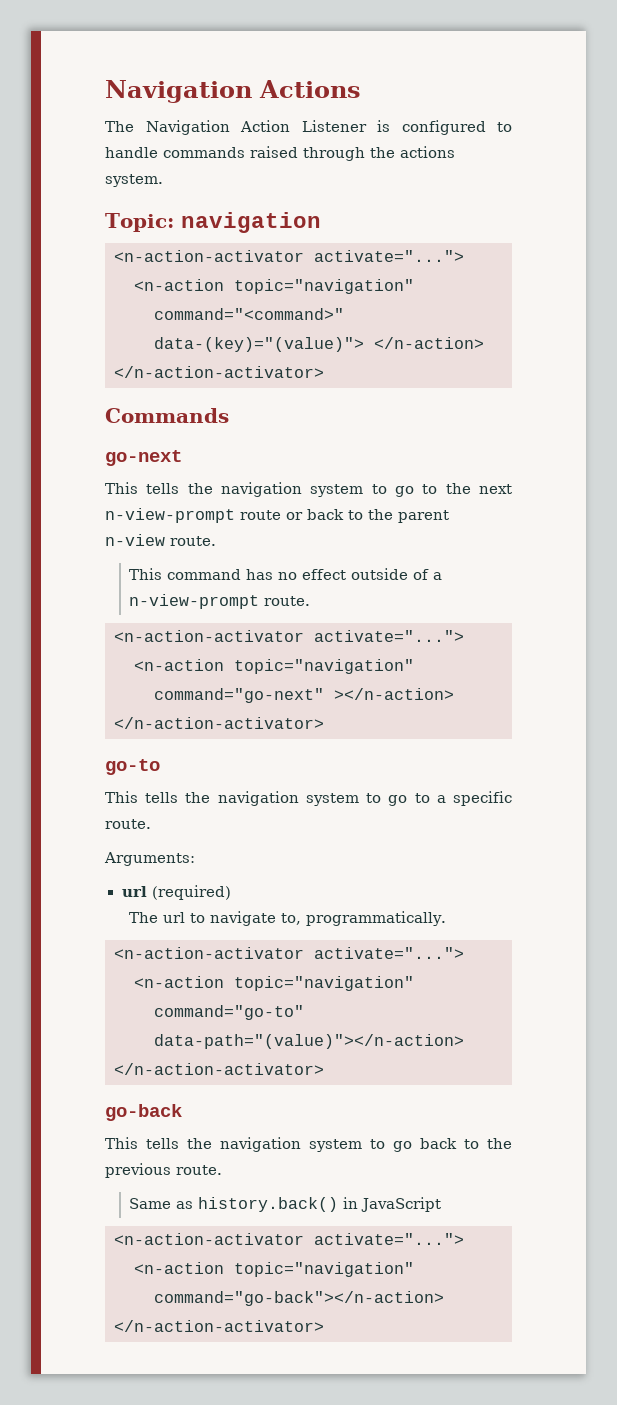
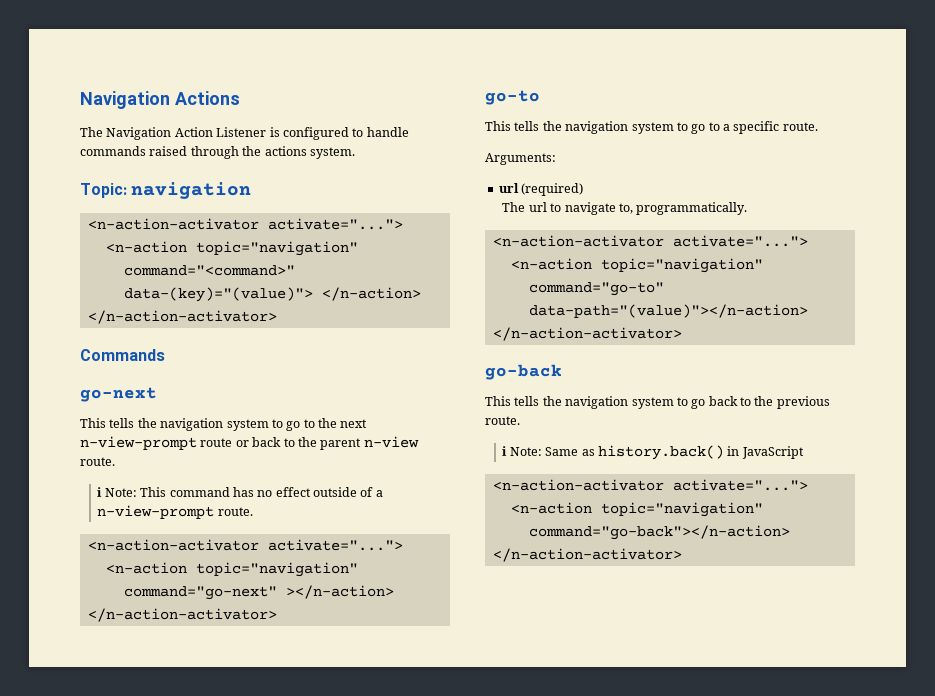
(216, 541) none -> [97,487,137,497] ℹ Note:
(222, 1170) none -> [502,446,542,456] ℹ Note:

